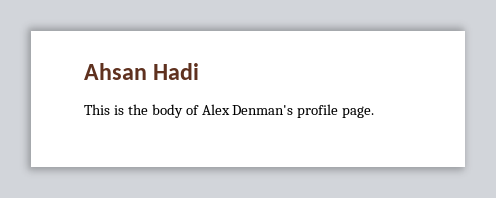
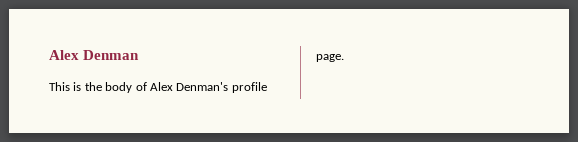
[84,63,200,80] Ahsan Hadi -> [49,50,140,60] Alex Denman

